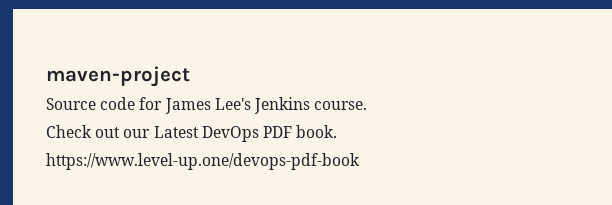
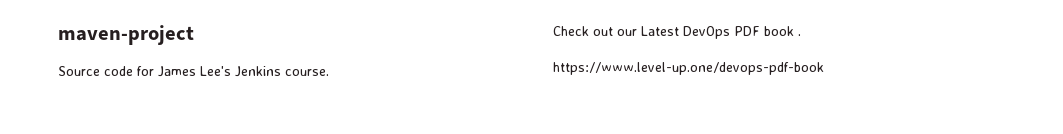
[296,125,338,138] book. -> [764,26,801,36] book .

